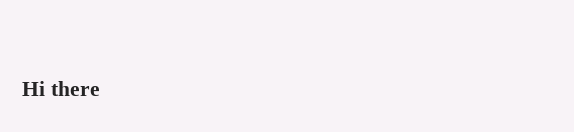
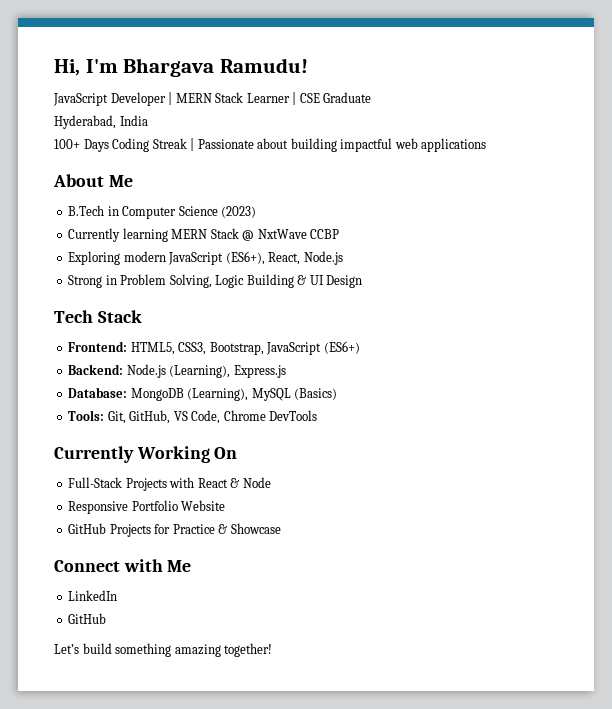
[22,81,100,96] Hi there -> [54,58,308,77] [53,92,372,106] [54,115,148,129] [54,138,487,152] [53,174,133,187] [68,205,257,219] [68,228,340,242] [68,251,343,265] [68,274,363,288] [54,310,142,323] [68,341,360,355] [68,364,286,378] [68,387,338,401] [68,410,318,424] [54,446,238,463] [68,477,271,491] [68,500,226,514] [68,523,281,537] [54,559,192,572] [68,590,118,601] [68,613,107,624] [54,643,273,657] Hi, I'm Bhargava Ramudu! // JavaScript Developer | MERN Stack Learner | CSE Graduate // Hyderabad, India // 100+ Days Coding Streak | Passionate about building impactful web applications // About Me // B.Tech in Computer Science (2023) // Currently learning MERN Stack @ NxtWave CCBP // Exploring modern JavaScript (ES6+), React, Node.js // Strong in Problem Solving, Logic Building & UI Design // Tech Stack // Frontend: HTML5, CSS3, Bootstrap, JavaScript (ES6+) // Backend: Node.js (Learning), Express.js // Database: MongoDB (Learning), MySQL (Basics) // Tools: Git, GitHub, VS Code, Chrome DevTools // Currently Working On // Full-Stack Projects with React & Node // Responsive Portfolio Website // GitHub Projects for Practice & Showcase // Connect with Me // LinkedIn // GitHub // Let’s build something amazing together!

